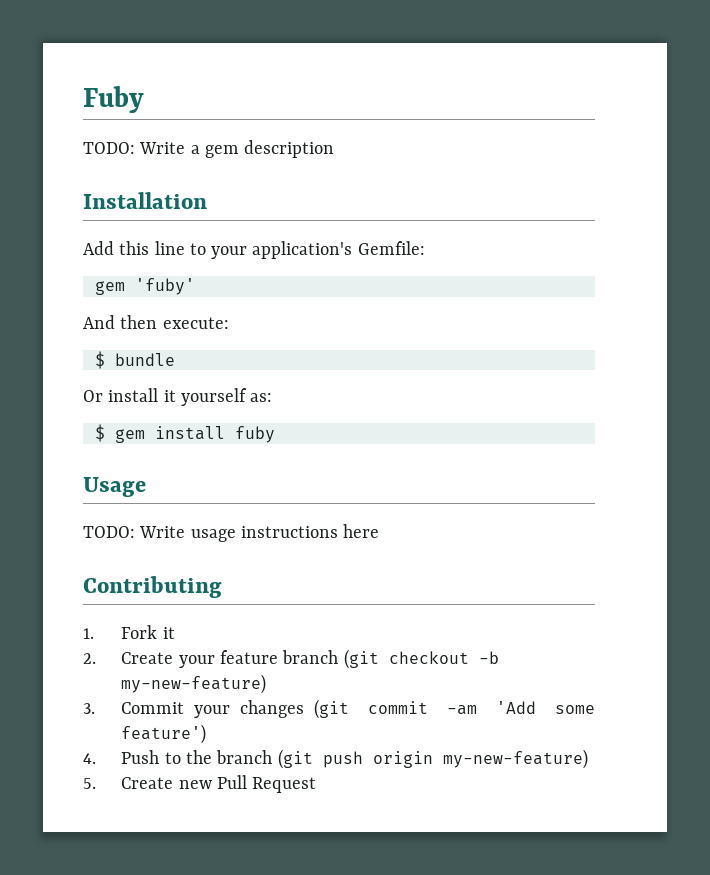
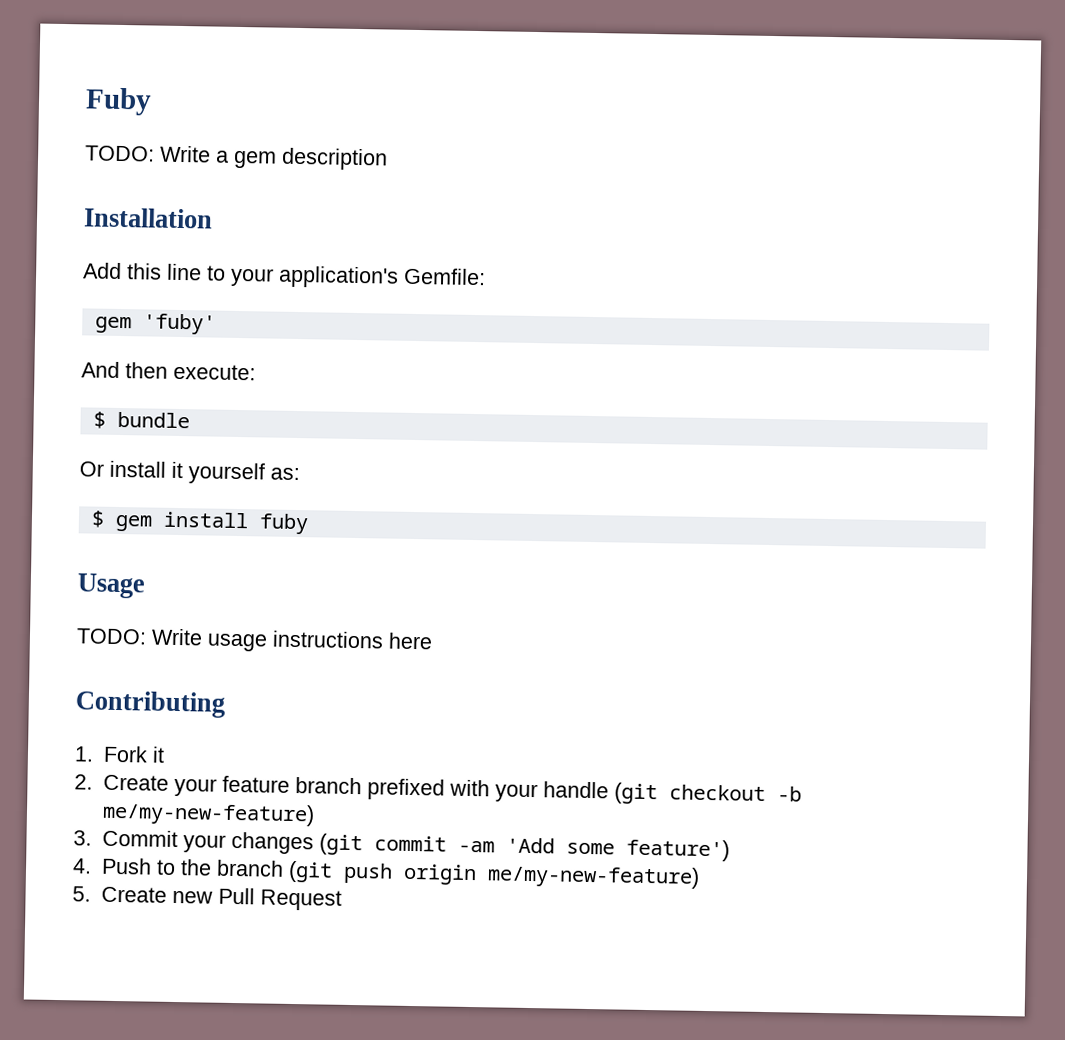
(339, 657) none -> [367,778,610,803] prefixed with your handle
[121,674,267,694] my-new-feature) -> [102,801,316,827] me/my-new-feature)
[442,749,588,769] my-new-feature) -> [487,864,701,889] me/my-new-feature)

